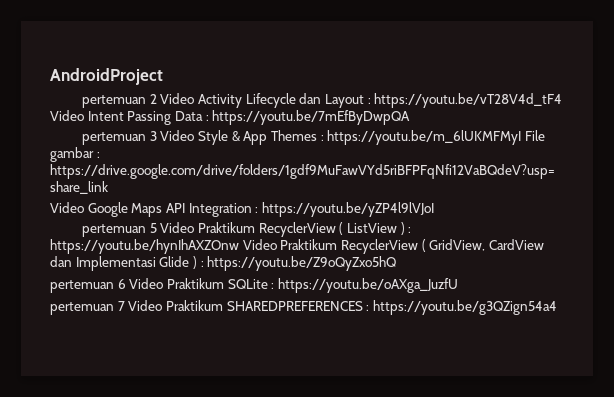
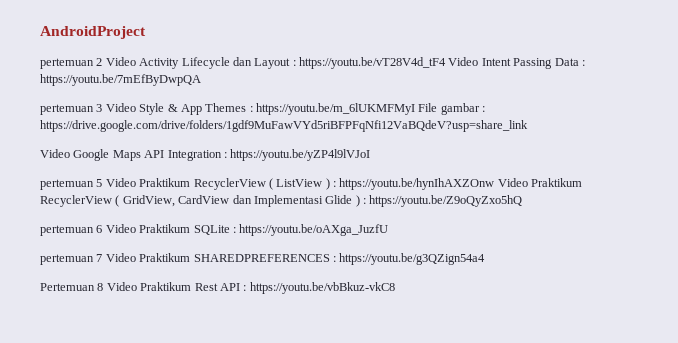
(557, 307) none -> [40,282,395,294] // Pertemuan 8 Video Praktikum Rest API : https://youtu.be/vbBkuz-vkC8

